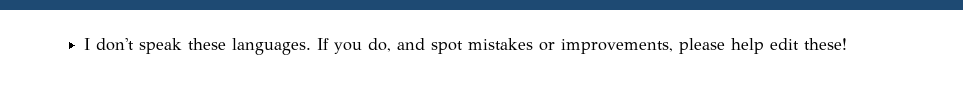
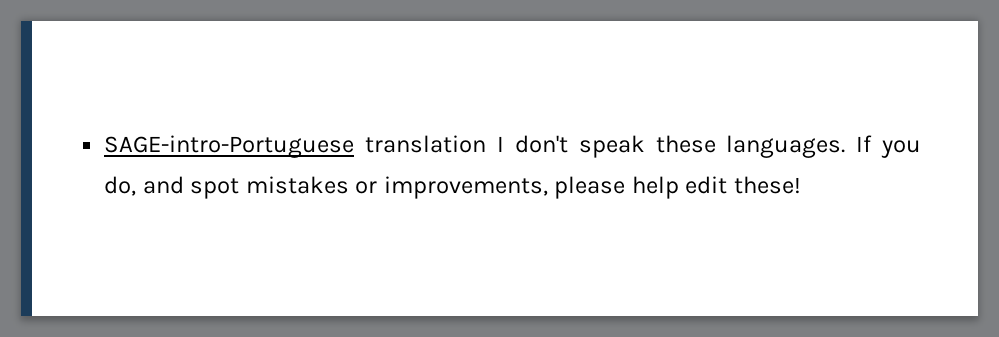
(84, 44) none -> [104,135,487,158] SAGE-intro-Portuguese translation

